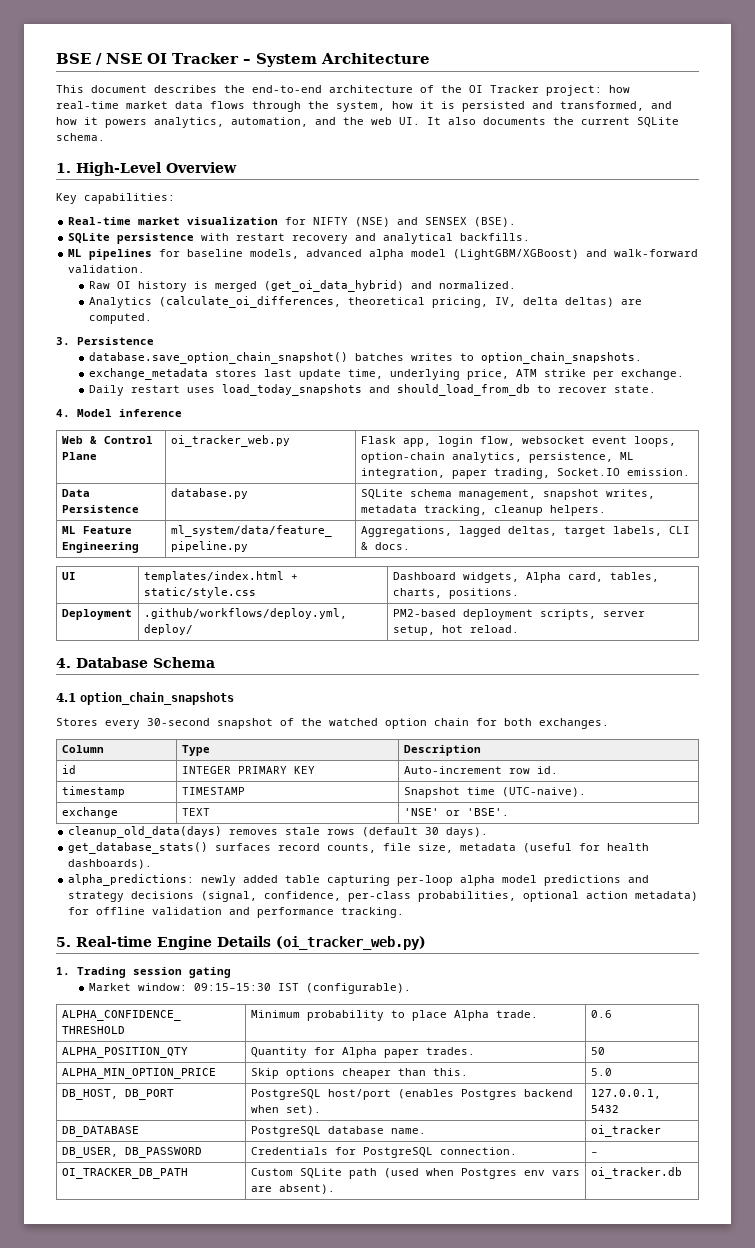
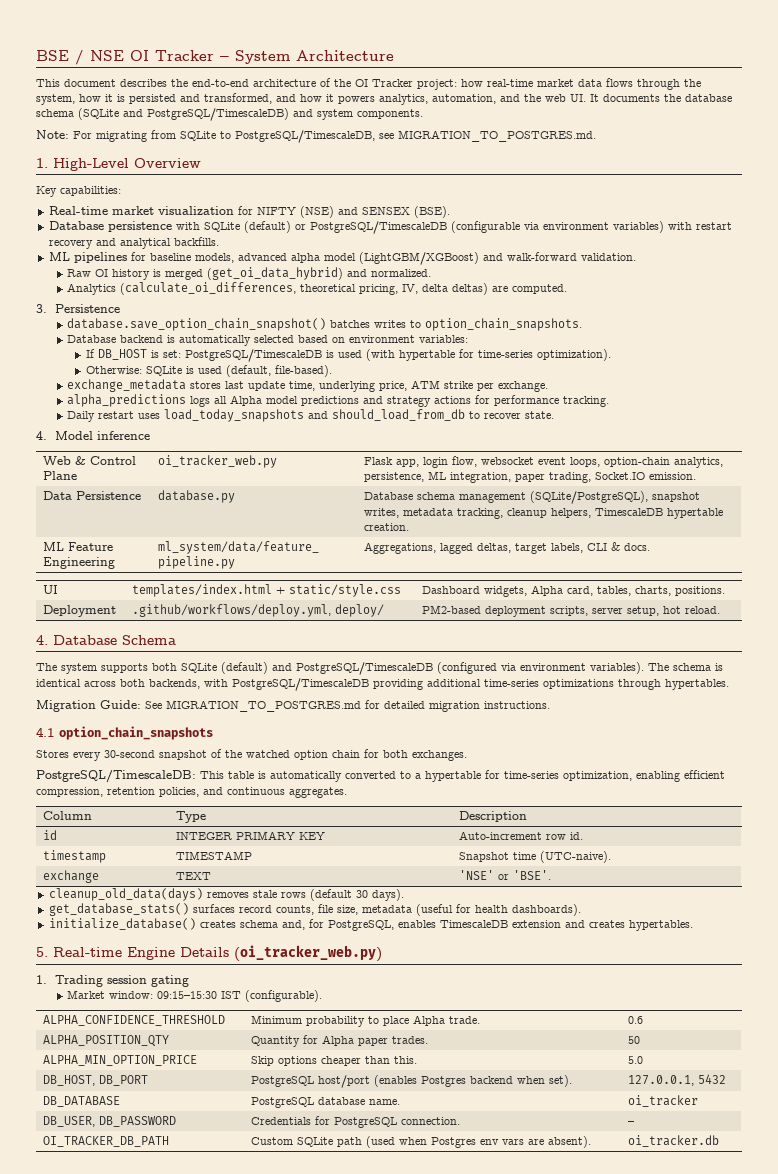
[448,117,476,125] also -> (599, 98) none
[581,117,679,127] [56,133,105,141] current SQLite schema. -> [685,94,732,102] [36,108,423,121] [36,130,596,143] database schema (SQLite and PostgreSQL/TimescaleDB) and system components. // Note: For migrating from SQLite to PostgreSQL/TimescaleDB, see MIGRATION_TO_POSTGRES.md.
[68,233,195,244] SQLite persistence -> [48,221,664,234] Database persistence with SQLite (default) or PostgreSQL/TimescaleDB (configurable via environment variables)
(643, 358) none -> [67,335,469,346] [85,349,611,362] [85,365,332,377] // Database backend is automatically selected based on environment variables: // If DB_HOST is set: PostgreSQL/TimescaleDB is used (with hypertable for time-series optimization). // Otherwise: SQLite is used (default, file-based).
(685, 374) none -> [67,394,610,407] // alpha_predictions logs all Alpha model predictions and strategy actions for performance tracking.
[360,489,536,500] SQLite schema management, -> [363,491,648,504] Database schema management (SQLite/PostgreSQL),
[549,505,606,516] helpers. -> [550,508,723,519] [363,523,409,531] helpers, TimescaleDB hypertable creation.
(215, 662) none -> [36,662,723,675] [36,678,729,691] [36,700,550,712] // The system supports both SQLite (default) and PostgreSQL/TimescaleDB (configured via environment variables). The schema is identical across both backends, with PostgreSQL/TimescaleDB providing additional time-series optimizations through hypertables. // Migration Guide: See MIGRATION_TO_POSTGRES.md for detailed migration instructions.
(609, 723) none -> [36,770,725,783] [36,787,347,798] // PostgreSQL/TimescaleDB: This table is automatically converted to a hypertable for time-series optimization, enabling efficient compression, retention policies, and continuous aggregates.
[68,874,650,886] [68,891,699,902] [68,907,405,918] alpha_predictions: newly added table capturing per-loop alpha model predictions and strategy decisions (signal, confidence, per-class probabilities, optional action metadata) for offline validation and performance tracking. -> [48,918,693,931] initialize_database() creates schema and, for PostgreSQL, enables TimescaleDB extension and creates hypertables.

